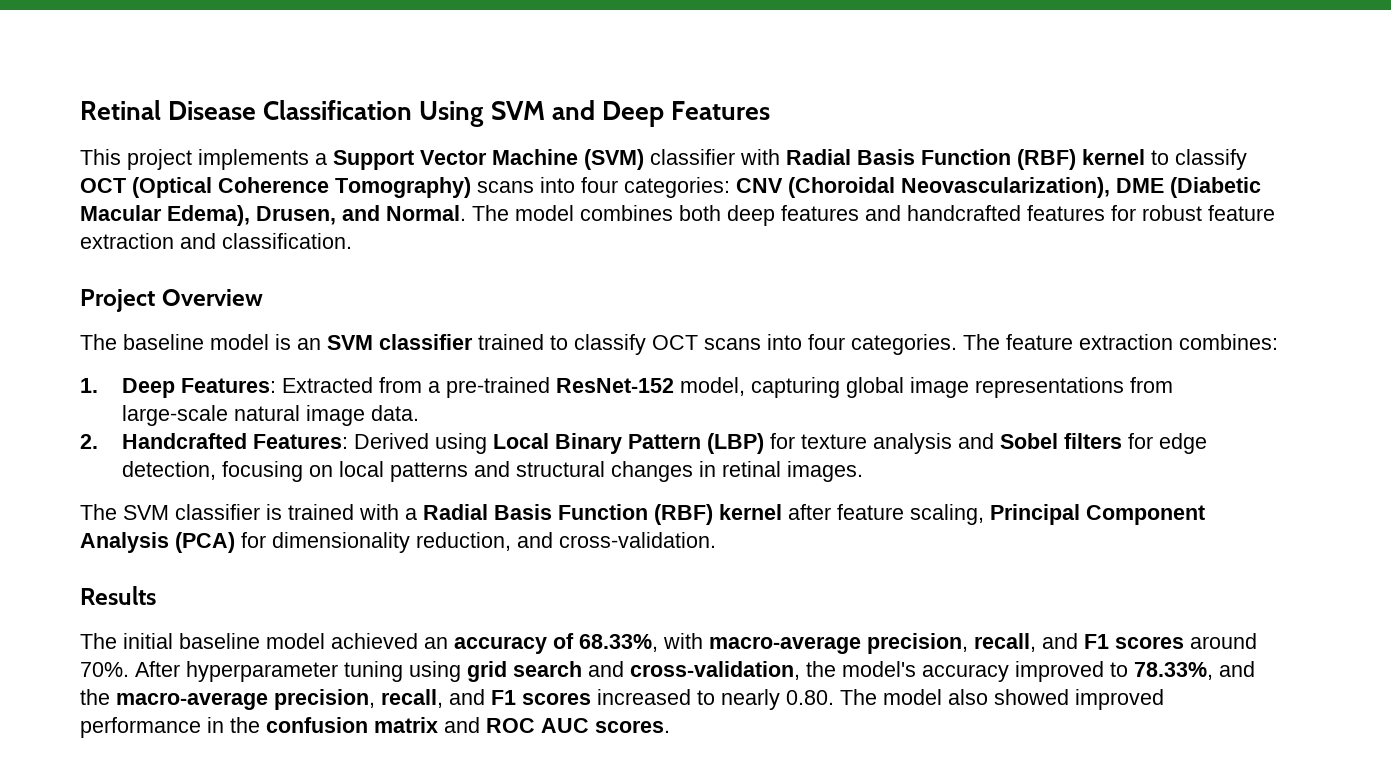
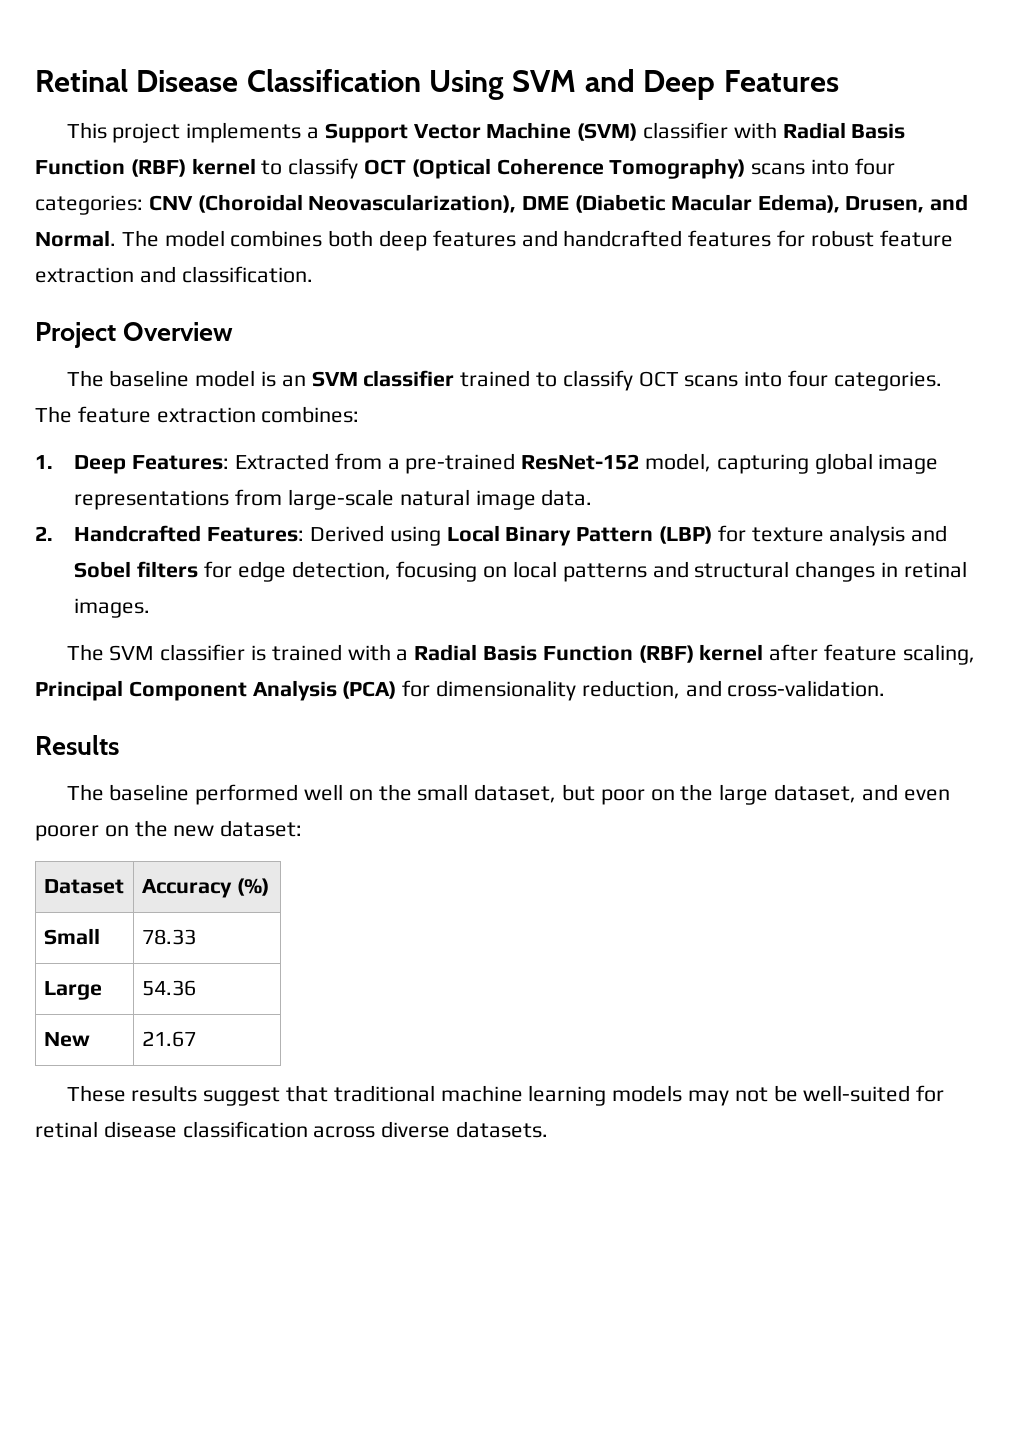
[123,633,1257,654] [80,661,1255,682] [80,689,1164,710] [80,717,670,738] initial baseline model achieved an accuracy of 68.33%, with macro-average precision, recall, and F1 scores around 70%. After hyperparameter tuning using grid search and cross-validation, the model's accuracy improved to 78.33%, and the macro-average precision, recall, and F1 scores increased to nearly 0.80. The model also showed improved performance in the confusion matrix and ROC AUC scores. -> [109,784,950,805] [35,820,303,841] [43,879,124,894] [141,878,269,898] [43,928,100,945] [141,929,196,945] [43,981,102,1000] [141,980,196,996] [43,1032,90,1047] [141,1031,196,1047] [66,1085,945,1106] [35,1121,549,1138] baseline performed well on the small dataset, but poor on the large dataset, and even poorer on the new dataset: // Dataset | Accuracy (%) // Small | 78.33 // Large | 54.36 // New | 21.67 // These results suggest that traditional machine learning models may not be well-suited for retinal disease classification across diverse datasets.

